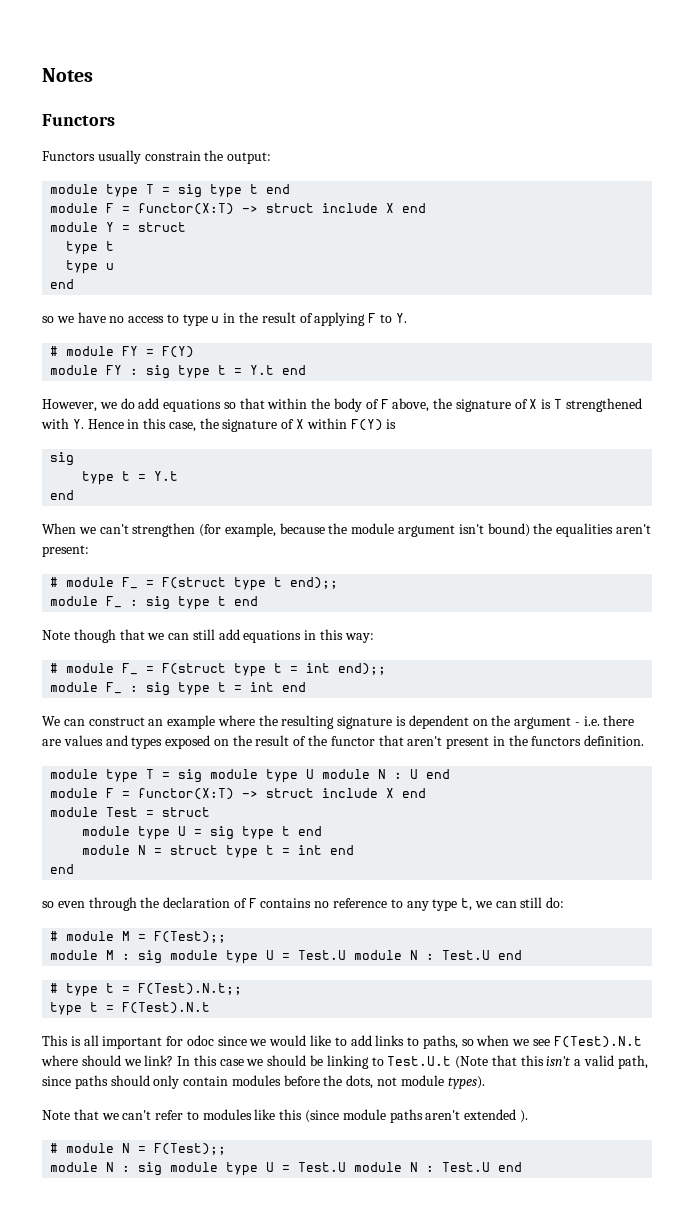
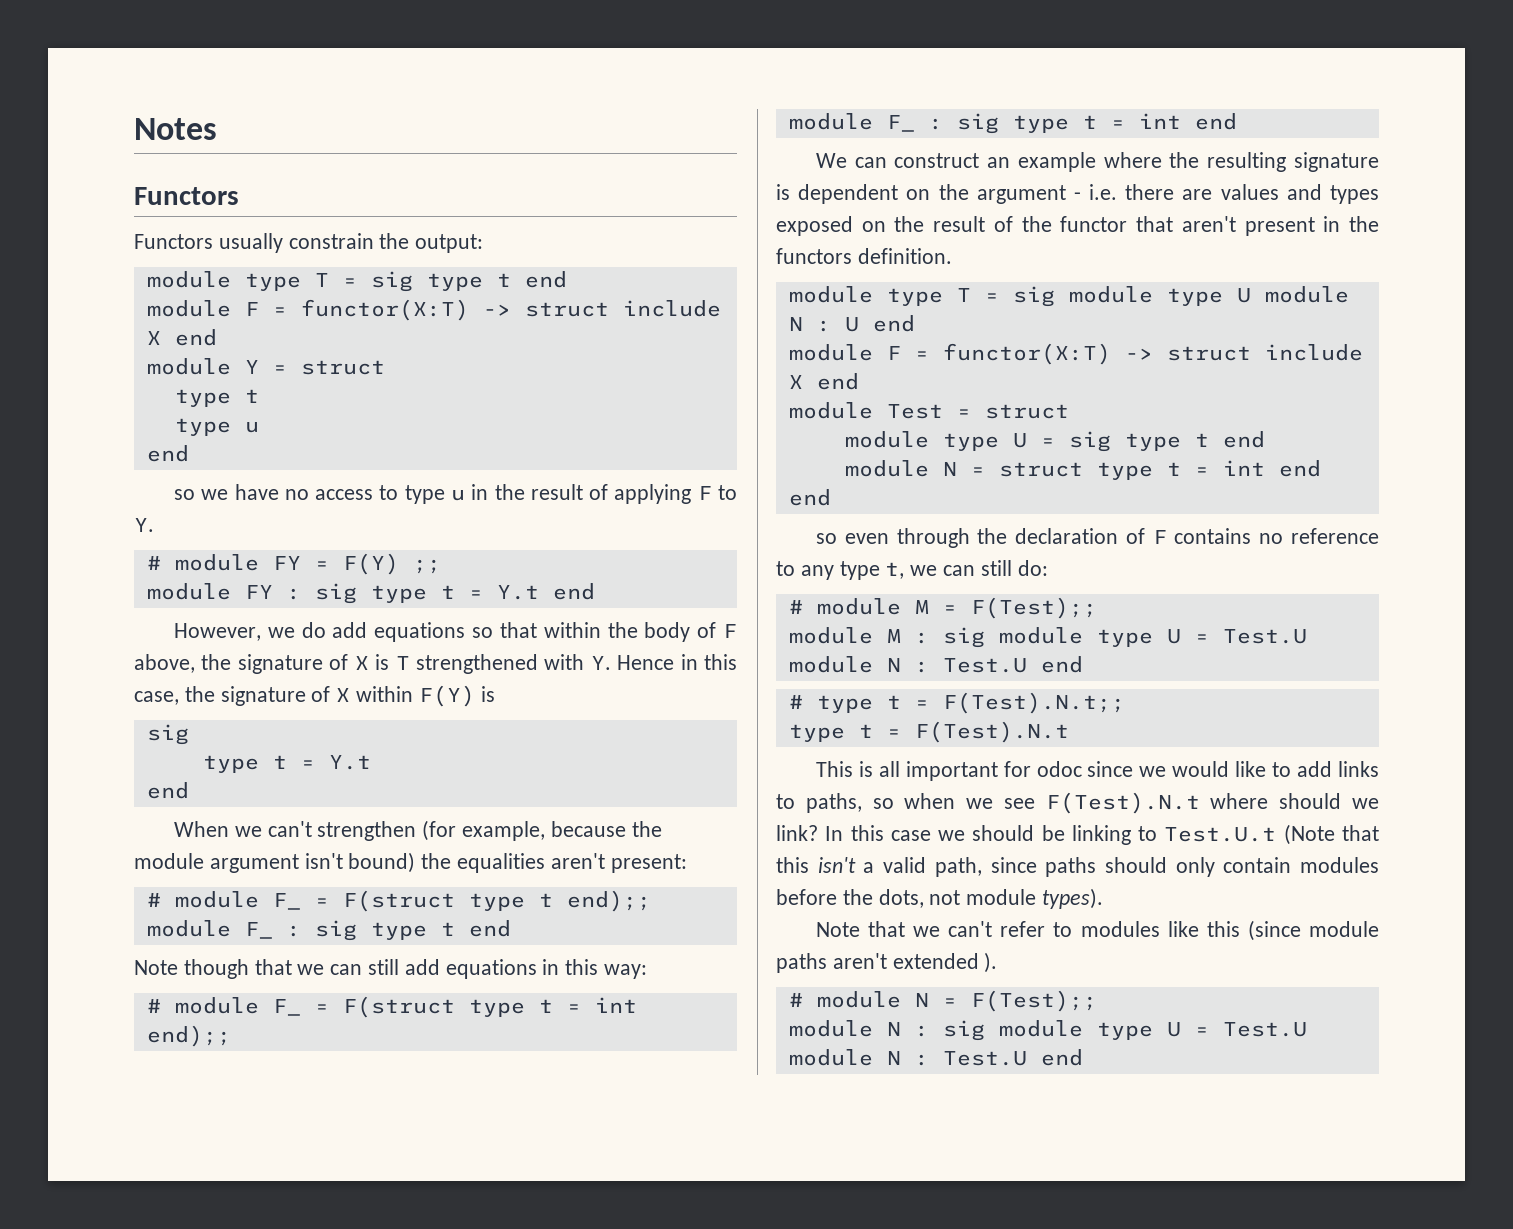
(195, 352) none -> [412,559,441,574] ;;

